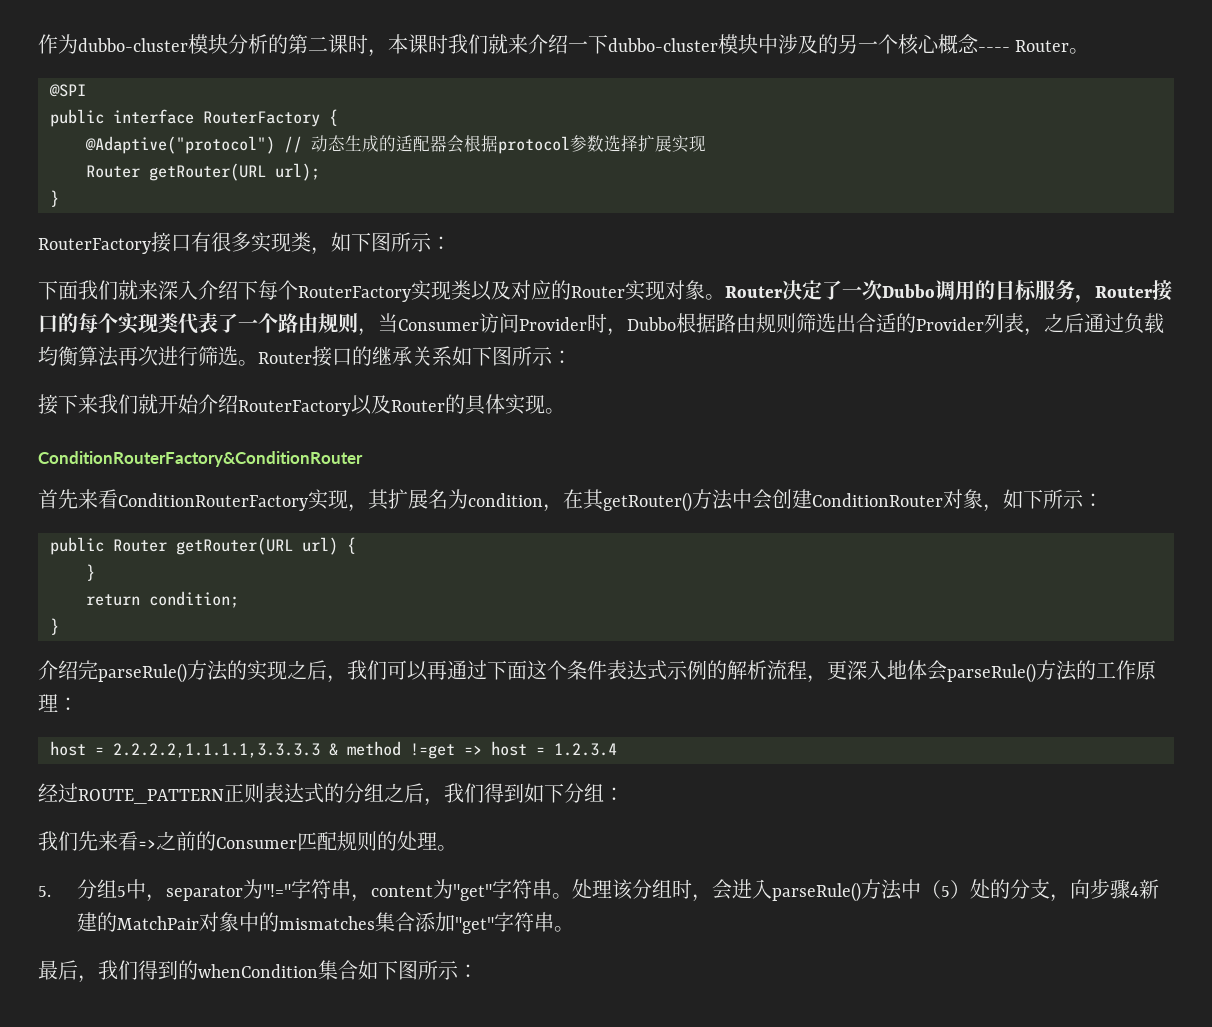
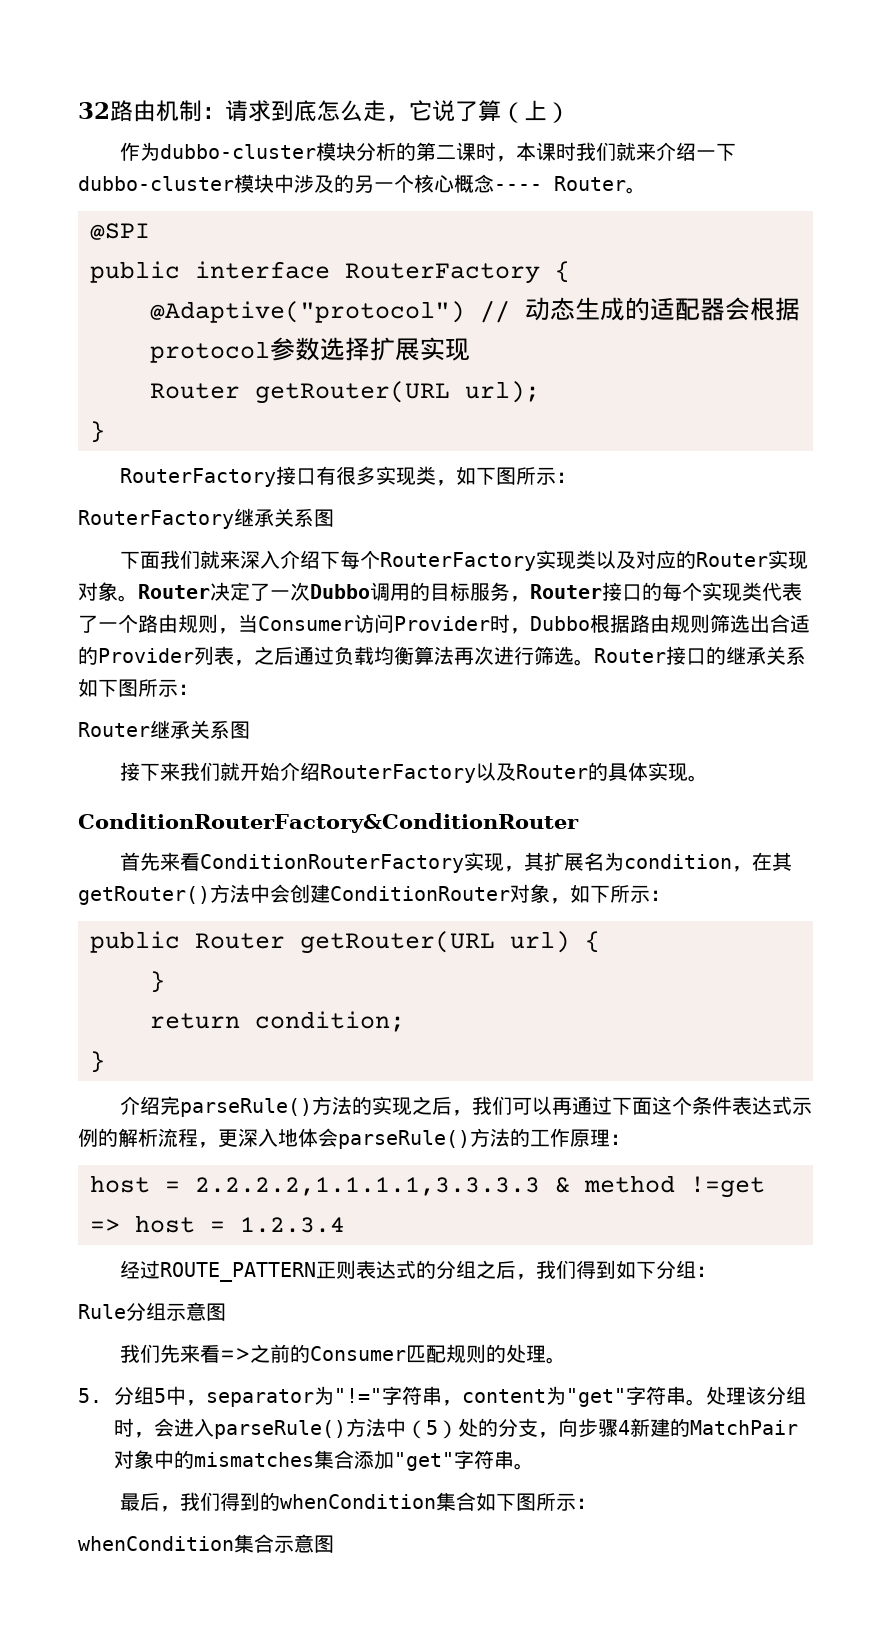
(38, 44) none -> [78,100,570,123] 32路由机制：请求到底怎么走，它说了算（上） //
(451, 243) none -> [78,508,334,529] // RouterFactory继承关系图
(572, 357) none -> [78,720,250,739] // Router继承关系图
(624, 794) none -> [78,1302,226,1321] // Rule分组示意图
(478, 971) none -> [78,1534,334,1553] // whenCondition集合示意图

